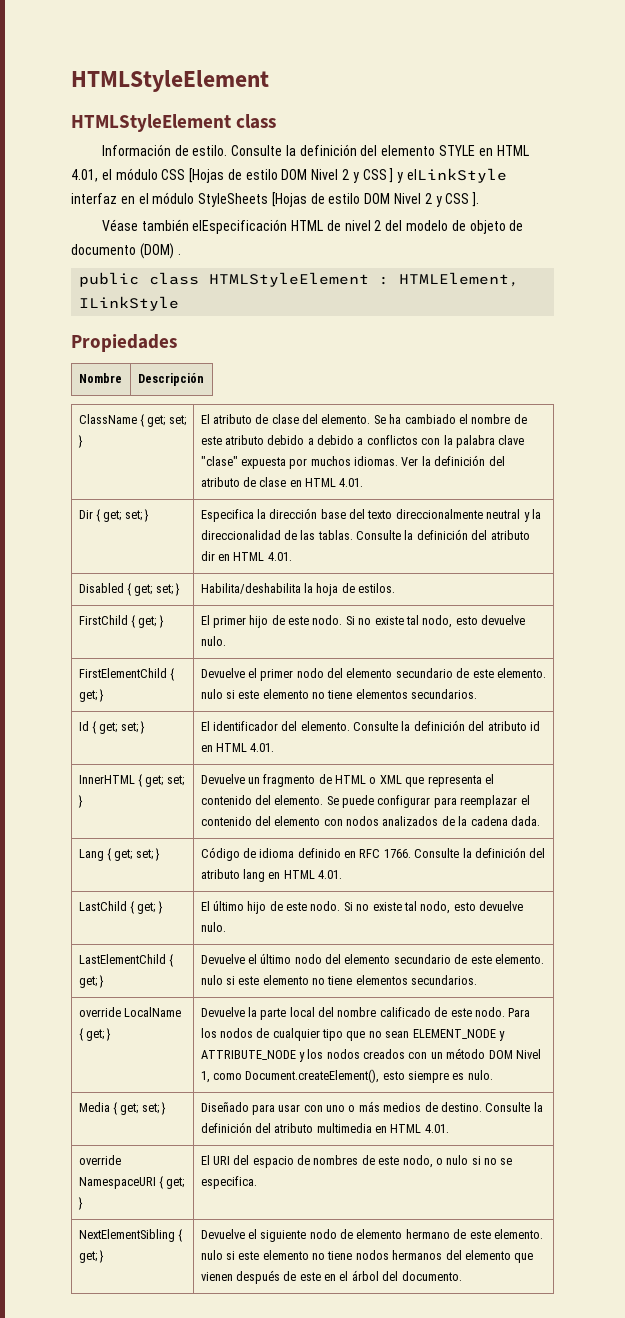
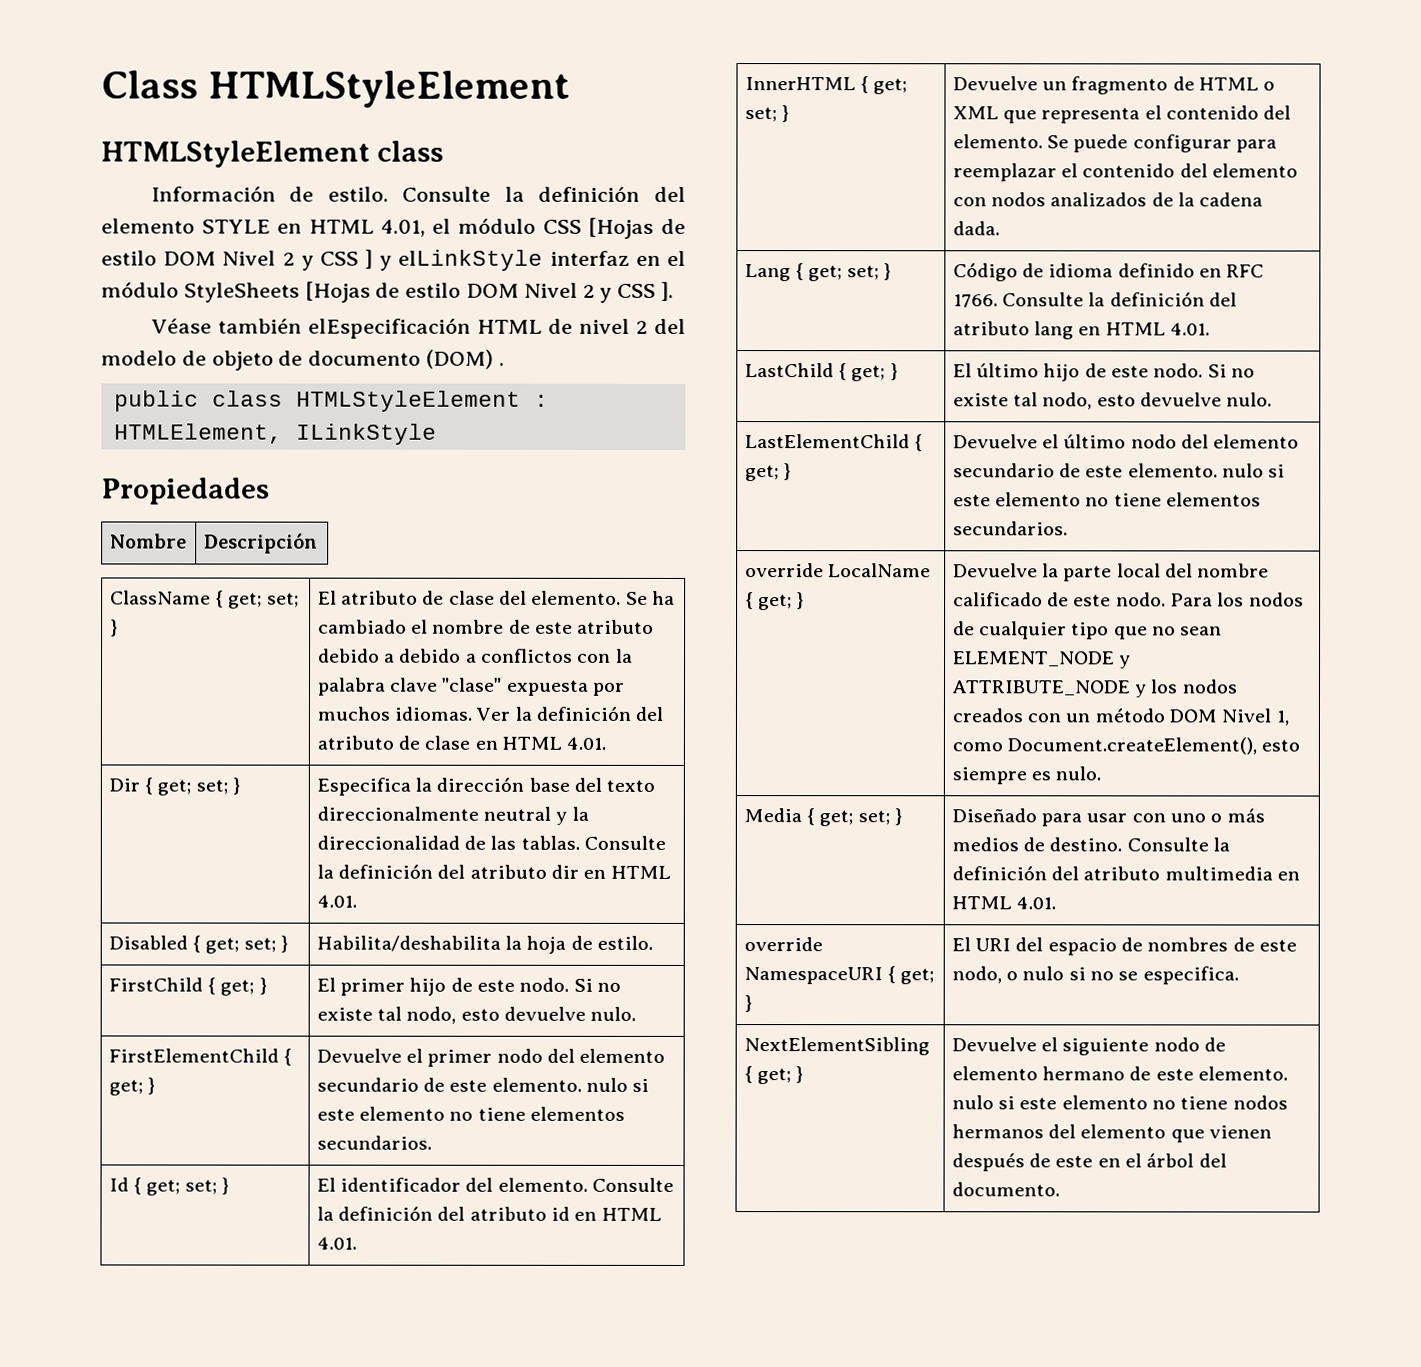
(71, 81) none -> [101,70,198,99] Class
[358,583,396,593] estilos. -> [597,935,654,950] estilo.

